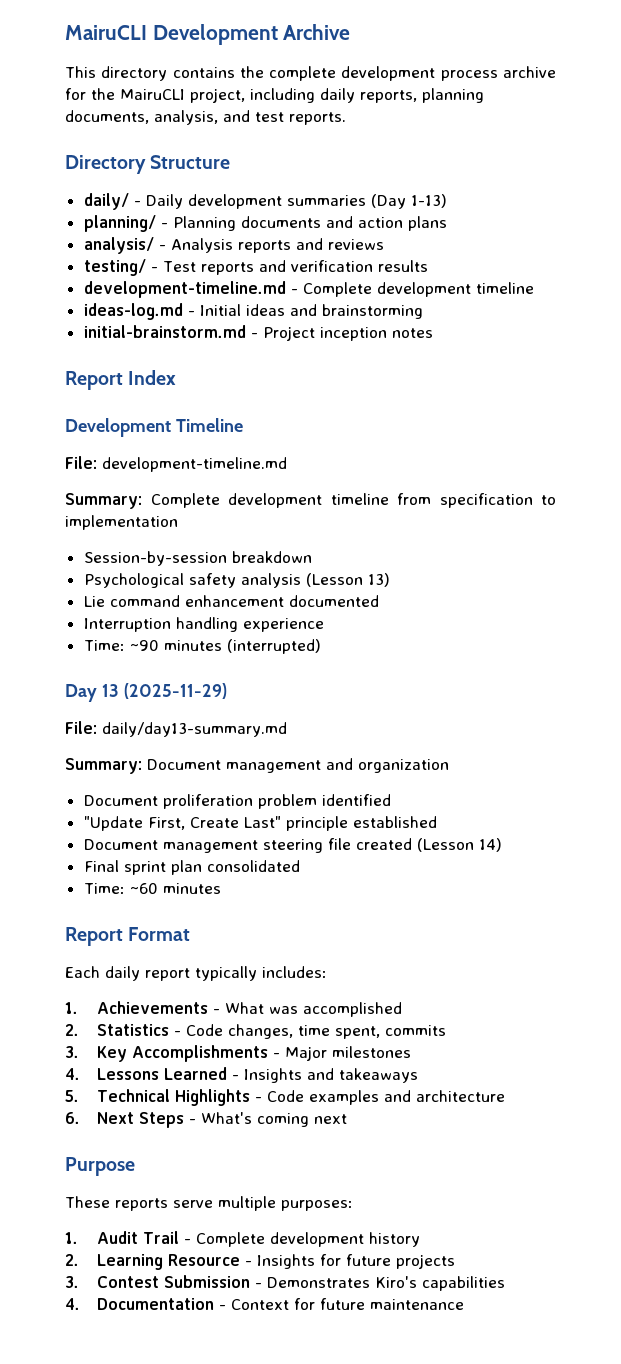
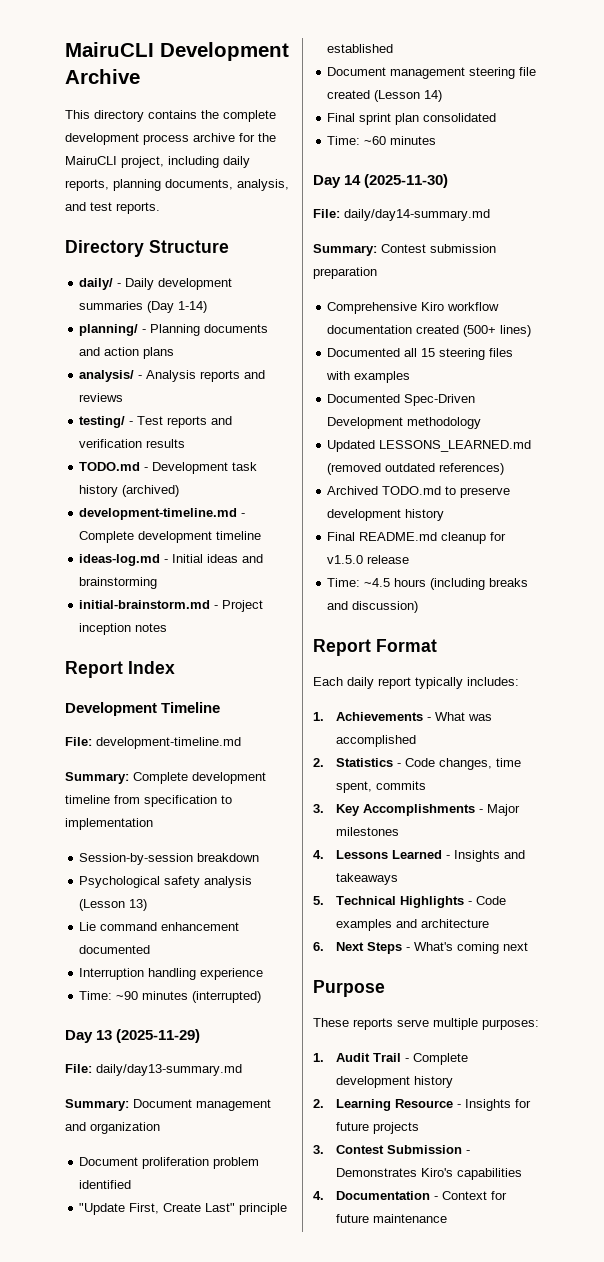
[410,194,447,208] 1-13) -> [178,301,208,313] 1-14)
(428, 266) none -> [79,462,258,474] [79,485,180,497] // TODO.md - Development task history (archived)
(221, 888) none -> [313,174,449,188] [313,209,490,221] [313,244,496,256] [313,267,377,279] [327,302,500,314] [327,325,532,337] [327,348,514,360] [326,371,411,383] [327,394,476,406] [327,417,482,429] [327,440,532,452] [327,463,505,475] [327,486,511,498] [327,509,445,521] [327,532,507,544] [327,555,410,564] [327,578,529,590] [327,601,419,613] // Day 14 (2025-11-30) // File: daily/day14-summary.md // Summary: Contest submission preparation // Comprehensive Kiro workflow documentation created (500+ lines) // Documented all 15 steering files with examples // Documented Spec-Driven Development methodology // Updated LESSONS_LEARNED.md (removed outdated references) // Archived TODO.md to preserve development history // Final README.md cleanup for v1.5.0 release // Time: ~4.5 hours (including breaks and discussion)

